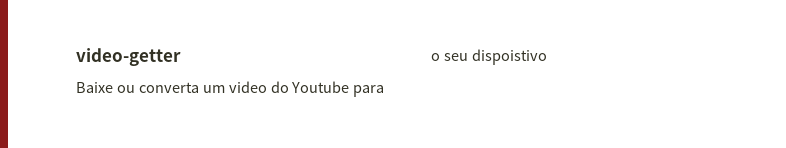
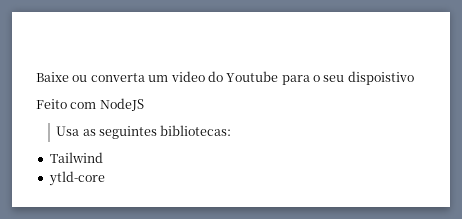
[76,48,181,66] video-getter // -> (36, 77) none
(547, 57) none -> [36,98,144,111] [56,125,232,139] [49,152,103,163] [48,171,105,186] // Feito com NodeJS // Usa as seguintes bibliotecas: // Tailwind // ytld-core

